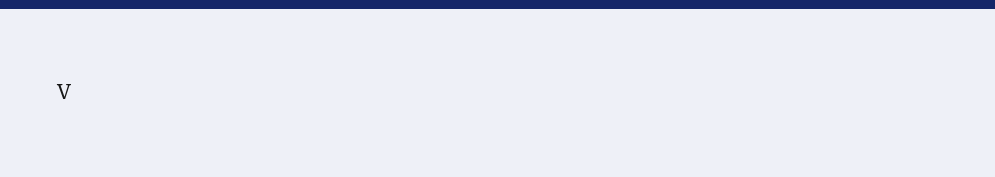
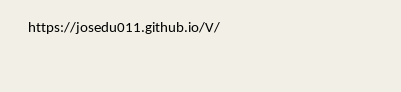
[56,84,71,99] V -> [28,22,220,34] https://josedu011.github.io/V/

